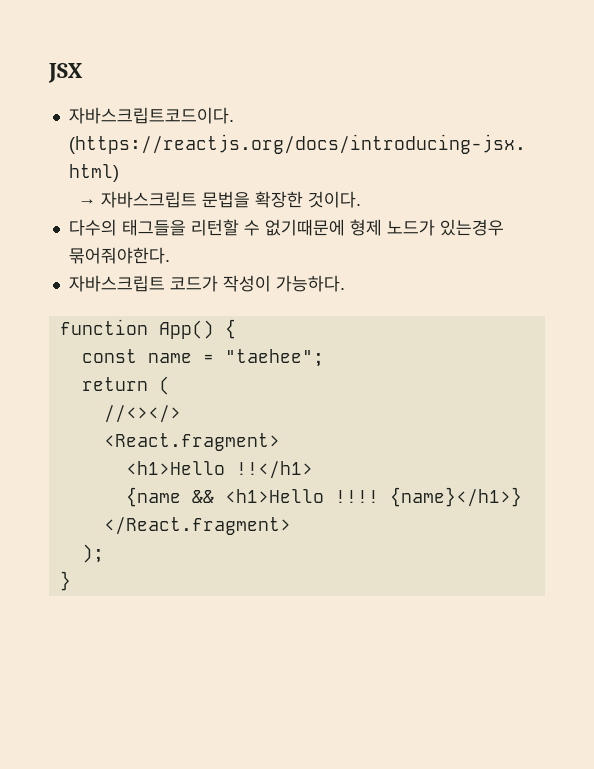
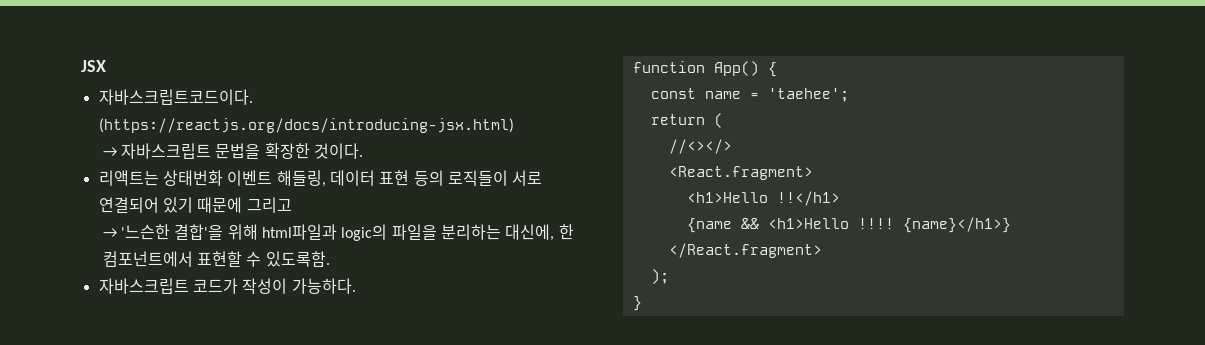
[68,219,504,236] [68,247,170,264] 다수의 태그들을 리턴할 수 없기때문에 형제 노드가 있는경우 묶어줘야한다. -> [98,170,543,187] [98,197,292,213] [102,224,574,241] [102,251,330,267] 리액트는 상태번화 이벤트 해들링, 데이터 표현 등의 로직들이 서로 연결되어 있기 때문에 그리고 // → '느슨한 결합'을 위해 html파일과 logic의 파일을 분리하는 대신에, 한 컴포넌트에서 표현할 수 있도록함.
[224,349,324,367] "taehee"; -> [767,88,849,102] 'taehee';

